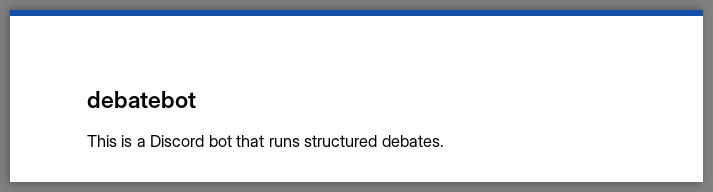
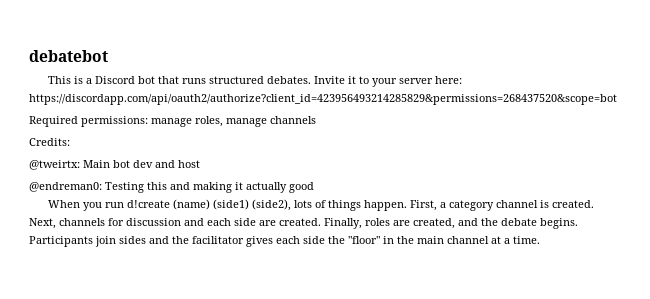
(444, 141) none -> [314,76,463,87] [29,94,617,105] [29,116,316,127] [29,138,70,146] [29,160,200,170] [29,182,314,193] [48,199,595,211] [29,218,578,229] [29,236,540,247] Invite it to your server here: https://discordapp.com/api/oauth2/authorize?client_id=423956493214285829&permissions=268437520&scope=bot // Required permissions: manage roles, manage channels // Credits: // @tweirtx: Main bot dev and host // @endreman0: Testing this and making it actually good // When you run d!create (name) (side1) (side2), lots of things happen. First, a category channel is created. Next, channels for discussion and each side are created. Finally, roles are created, and the debate begins. Participants join sides and the facilitator gives each side the "floor" in the main channel at a time.

